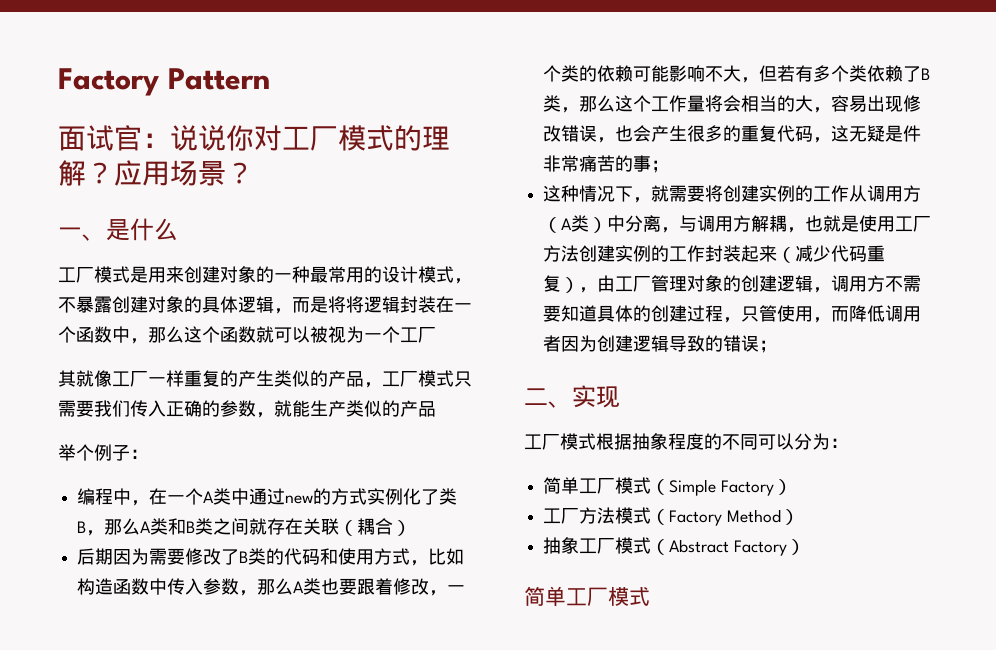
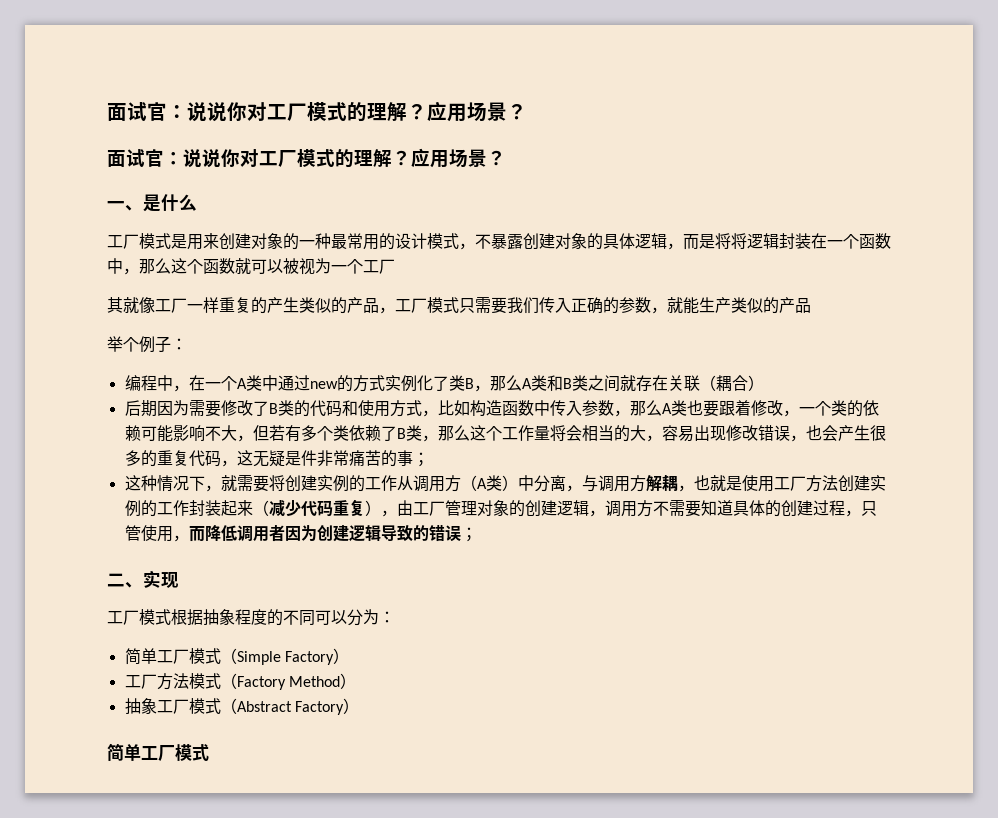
[58,68,270,96] Factory Pattern -> [107,101,527,122] 面试官：说说你对工厂模式的理解？应用场景？

